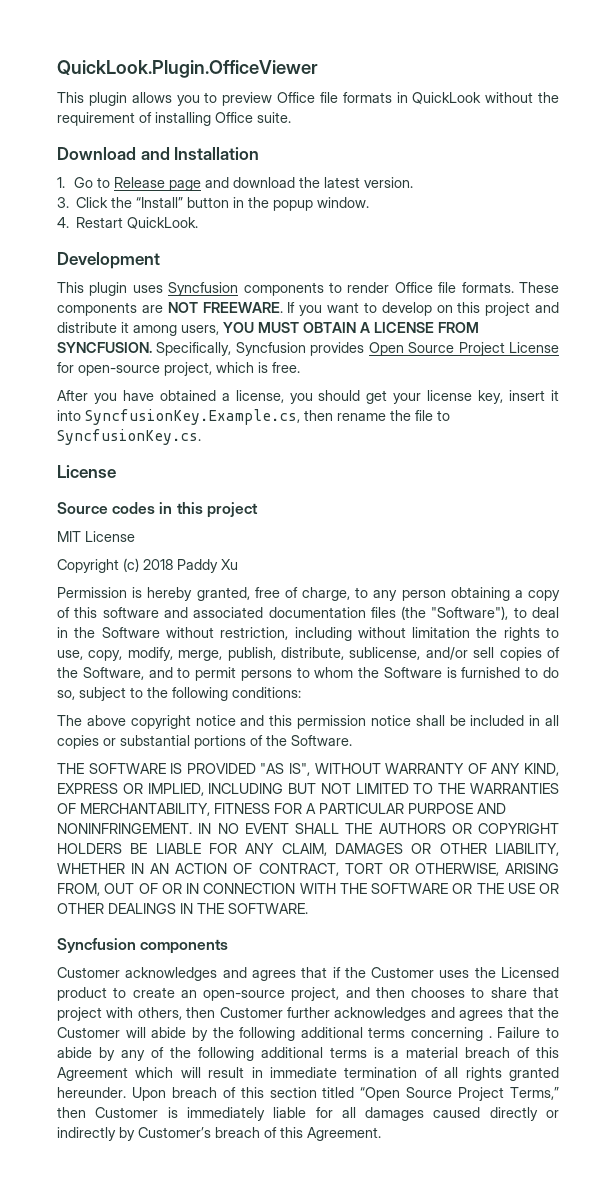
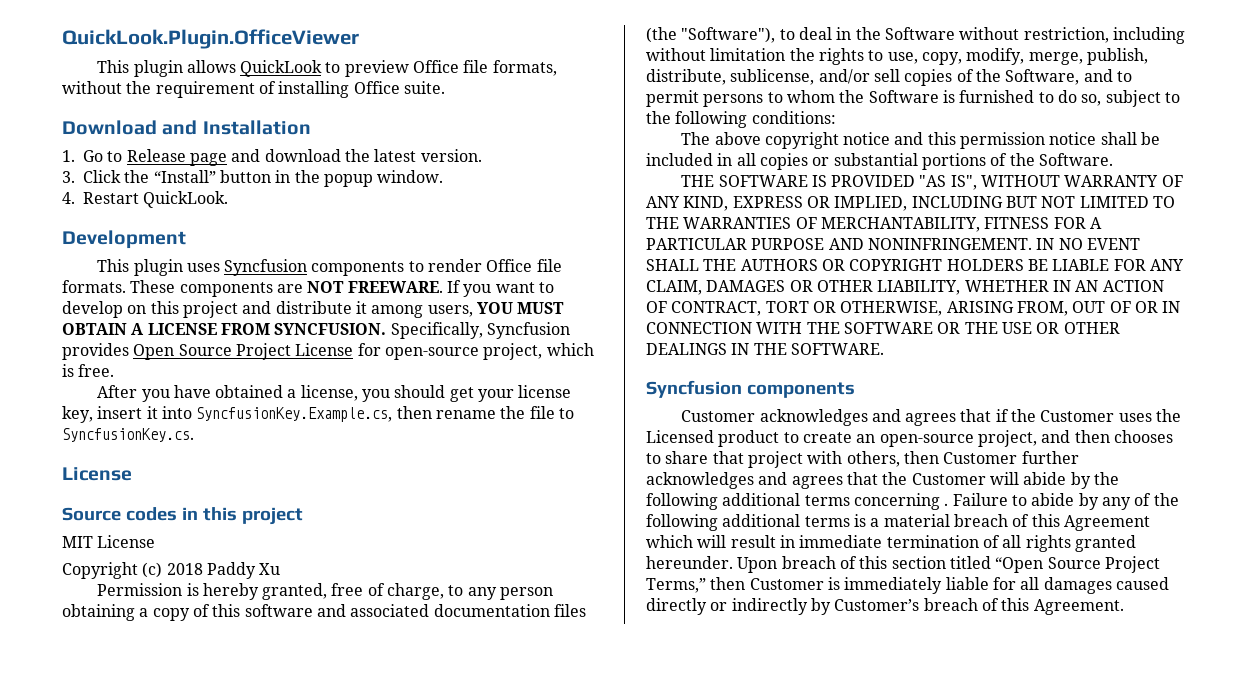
[176,95,200,106] you -> [240,60,323,77] QuickLook
[342,92,482,104] formats in QuickLook -> [492,60,557,76] formats,

